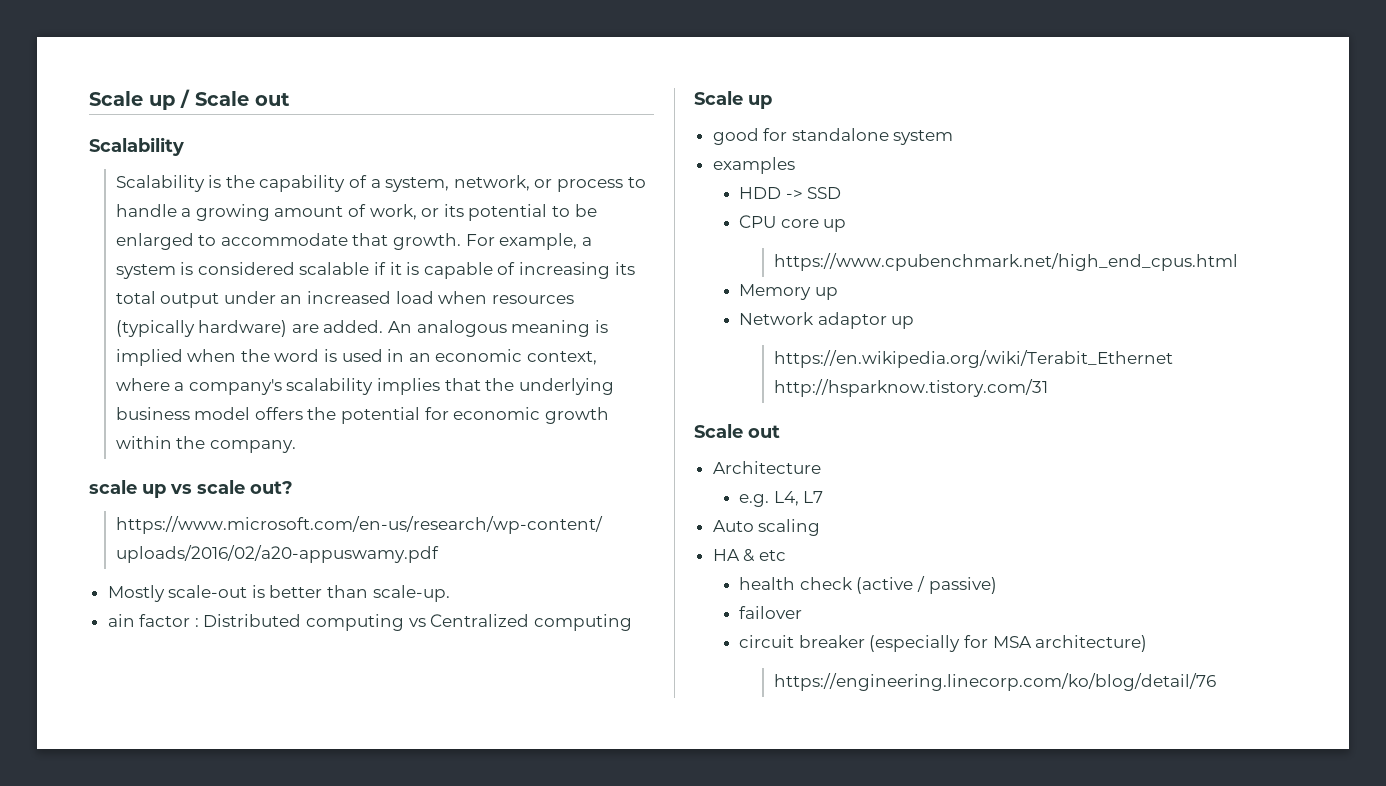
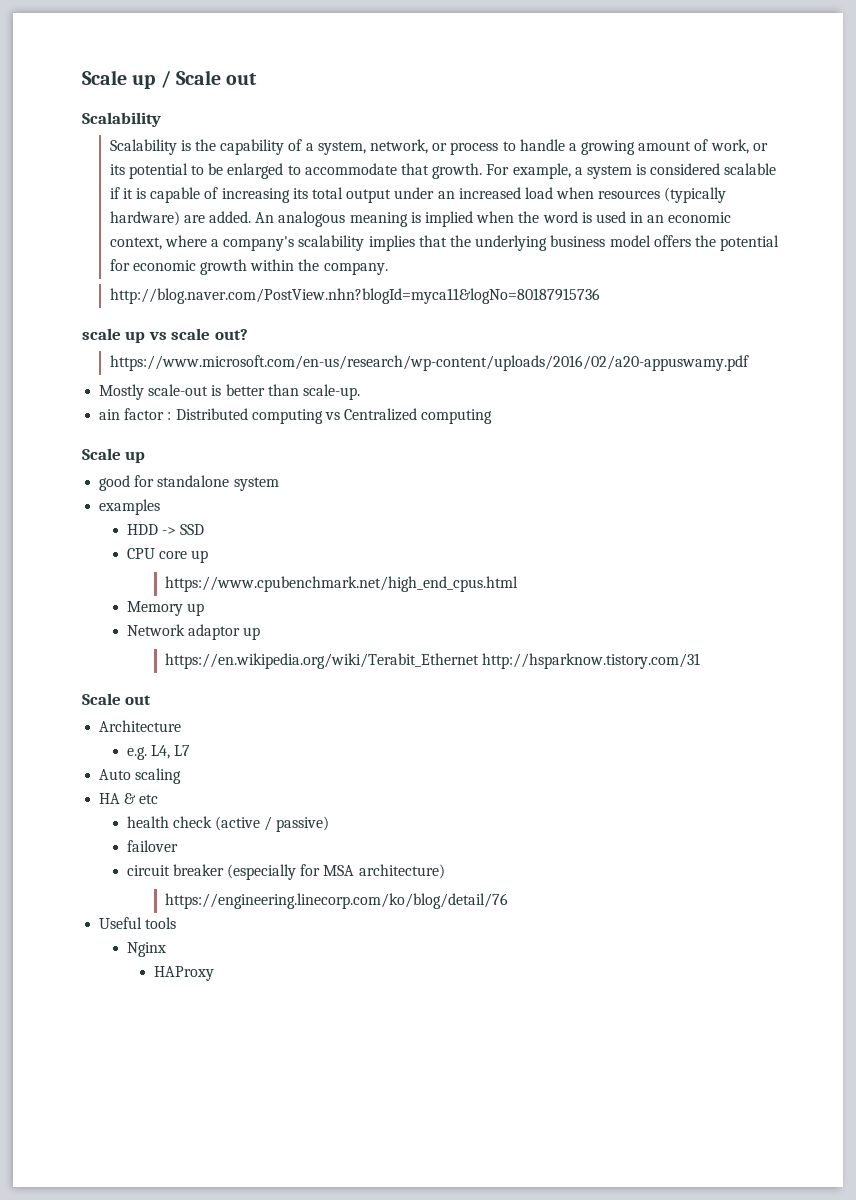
(296, 446) none -> [109,288,600,304] // http://blog.naver.com/PostView.nhn?blogId=myca11&logNo=80187915736
(1216, 682) none -> [99,917,177,929] [126,942,166,957] [154,966,215,981] // Useful tools // Nginx // HAProxy

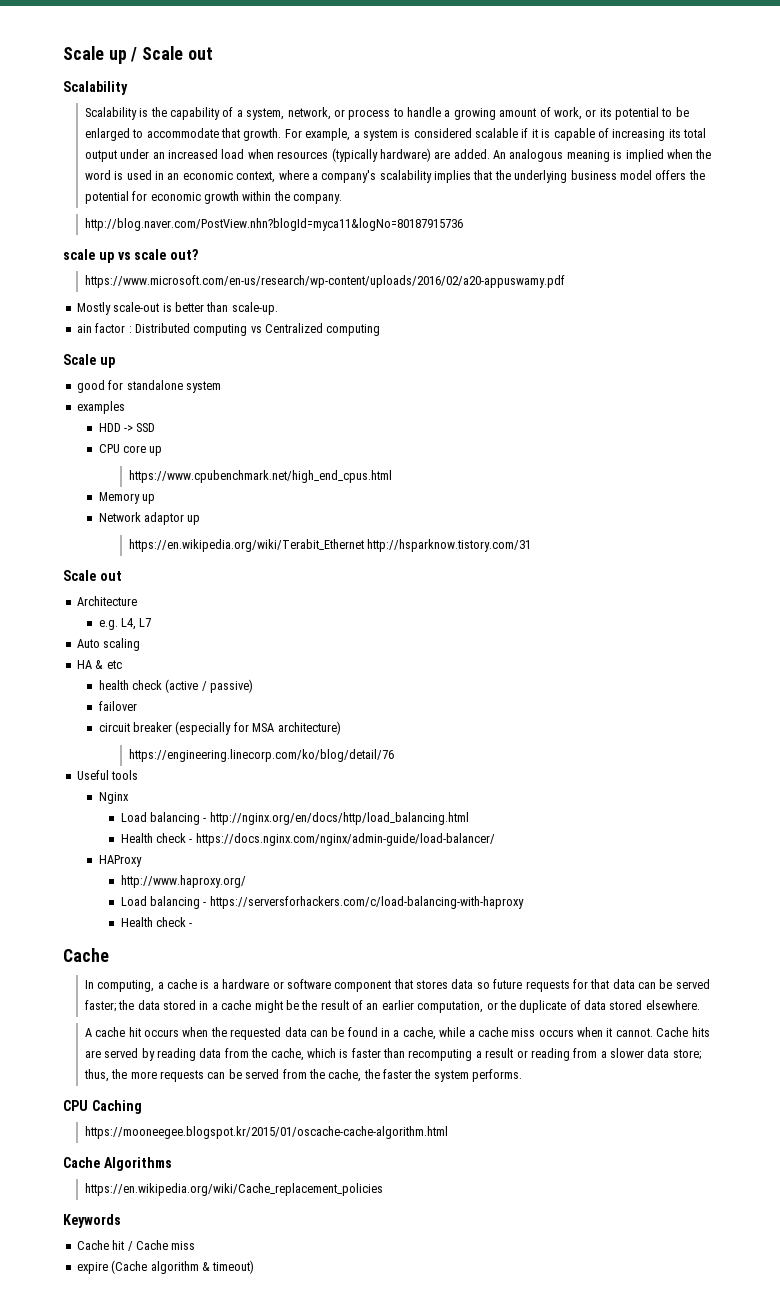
[154,966,215,981] HAProxy -> [120,812,469,825] [120,833,495,846] [98,855,142,867] [120,875,246,888] [120,896,524,909] [120,917,193,927] [63,948,109,962] [84,979,710,992] [84,1000,700,1013] [84,1027,710,1040] [84,1048,701,1061] [83,1069,523,1082] [63,1100,142,1114] [84,1126,448,1139] [63,1157,172,1171] [84,1183,383,1196] [63,1214,121,1228] [76,1240,196,1251] [76,1260,255,1274] Load balancing - http://nginx.org/en/docs/http/load_balancing.html // Health check - https://docs.nginx.com/nginx/admin-guide/load-balancer/ // HAProxy // http://www.haproxy.org/ // Load balancing - https://serversforhackers.com/c/load-balancing-with-haproxy // Health check - // Cache // In computing, a cache is a hardware or software component that stores data so future requests for that data can be served faster; the data stored in a cache might be the result of an earlier computation, or the duplicate of data stored elsewhere. // A cache hit occurs when the requested data can be found in a cache, while a cache miss occurs when it cannot. Cache hits are served by reading data from the cache, which is faster than recomputing a result or reading from a slower data store; thus, the more requests can be served from the cache, the faster the system performs. // CPU Caching // https://mooneegee.blogspot.kr/2015/01/oscache-cache-algorithm.html // Cache Algorithms // https://en.wikipedia.org/wiki/Cache_replacement_policies // Keywords // Cache hit / Cache miss // expire (Cache algorithm & timeout)

